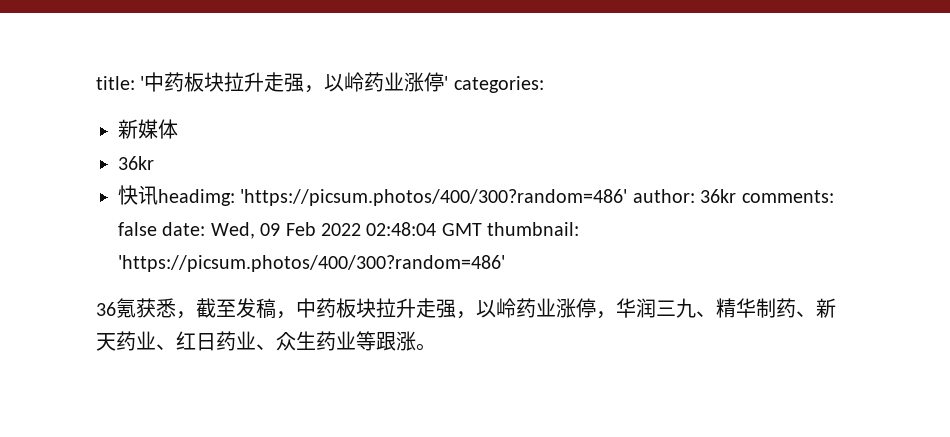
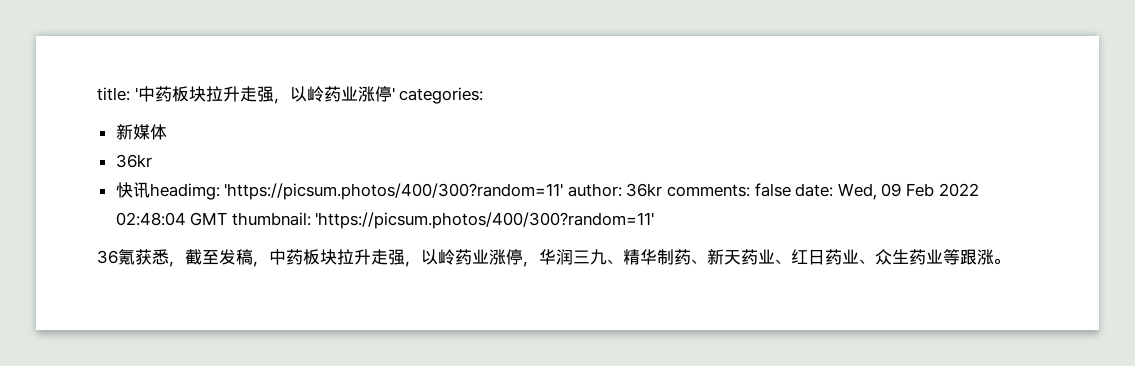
[240,189,628,206] 'https://picsum.photos/400/300?random=486' -> [224,183,564,200] 'https://picsum.photos/400/300?random=11'
[118,255,505,272] 'https://picsum.photos/400/300?random=486' -> [315,212,655,229] 'https://picsum.photos/400/300?random=11'

